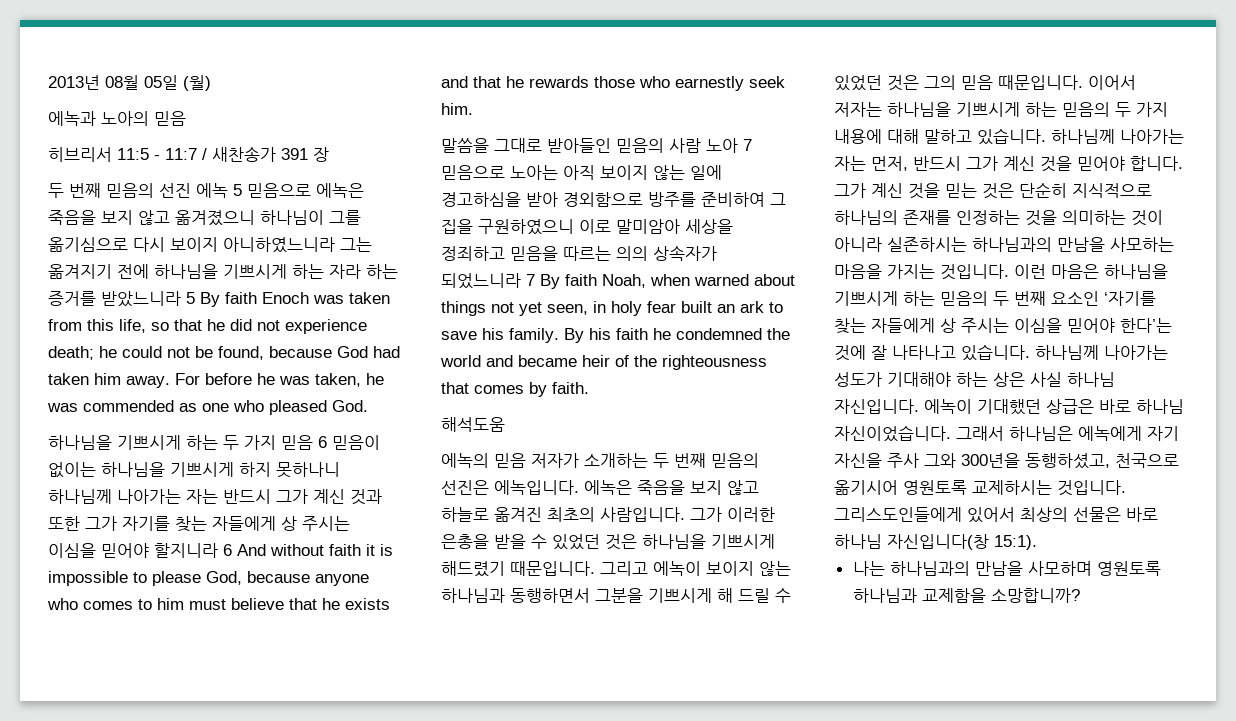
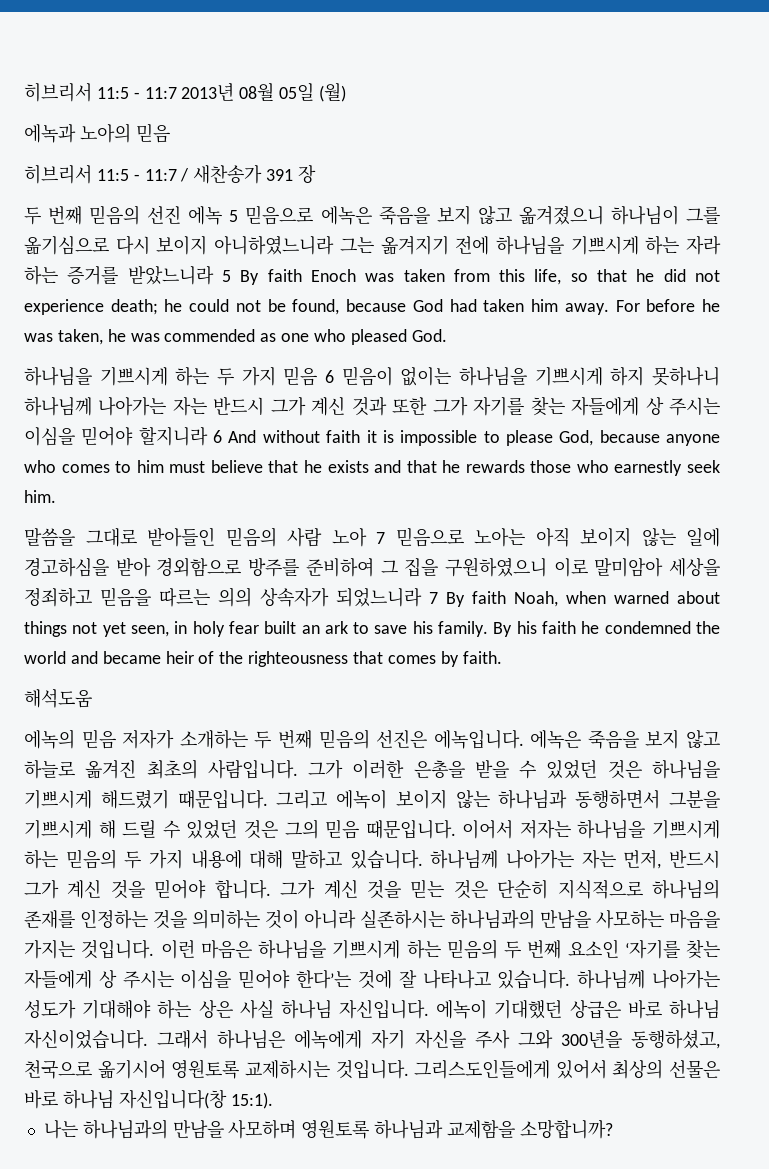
(48, 82) none -> [24,82,177,102] 히브리서 11:5 - 11:7

